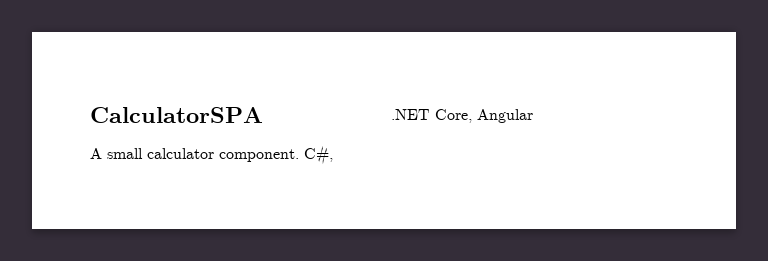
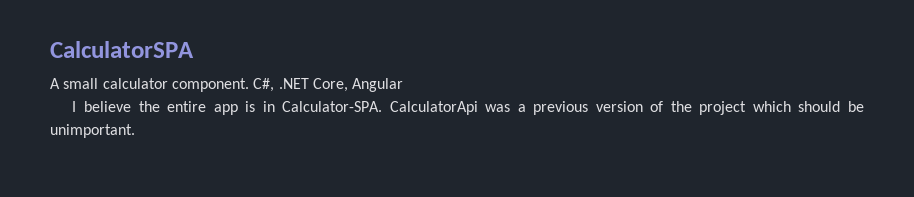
(533, 116) none -> [72,101,865,115] [50,124,135,138] // I believe the entire app is in Calculator-SPA. CalculatorApi was a previous version of the project which should be unimportant.

